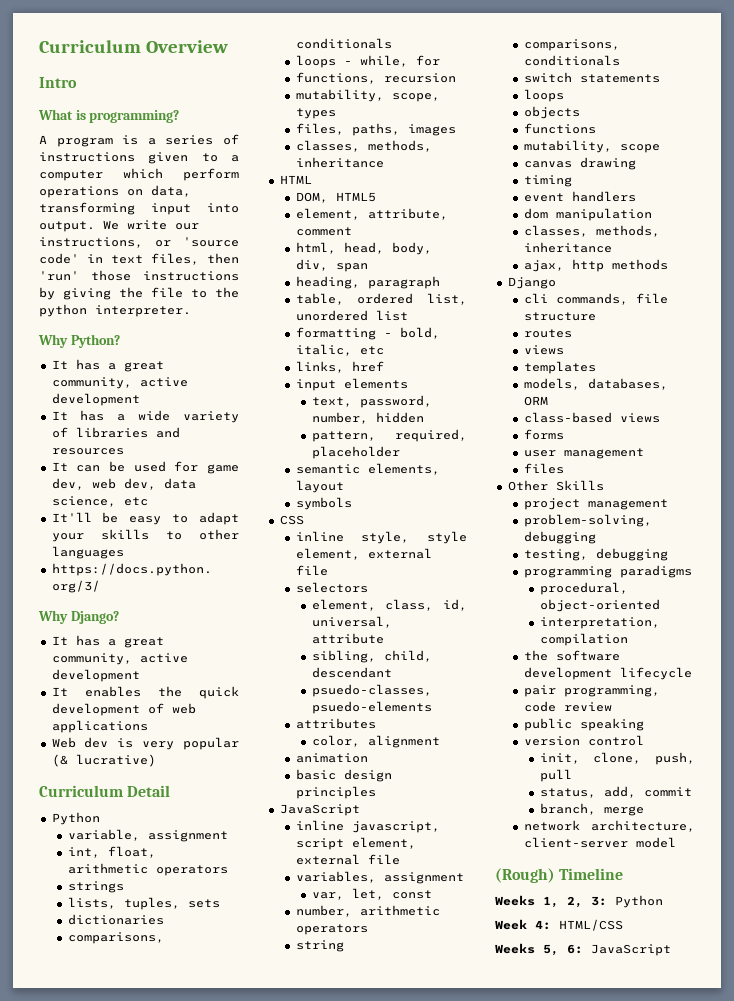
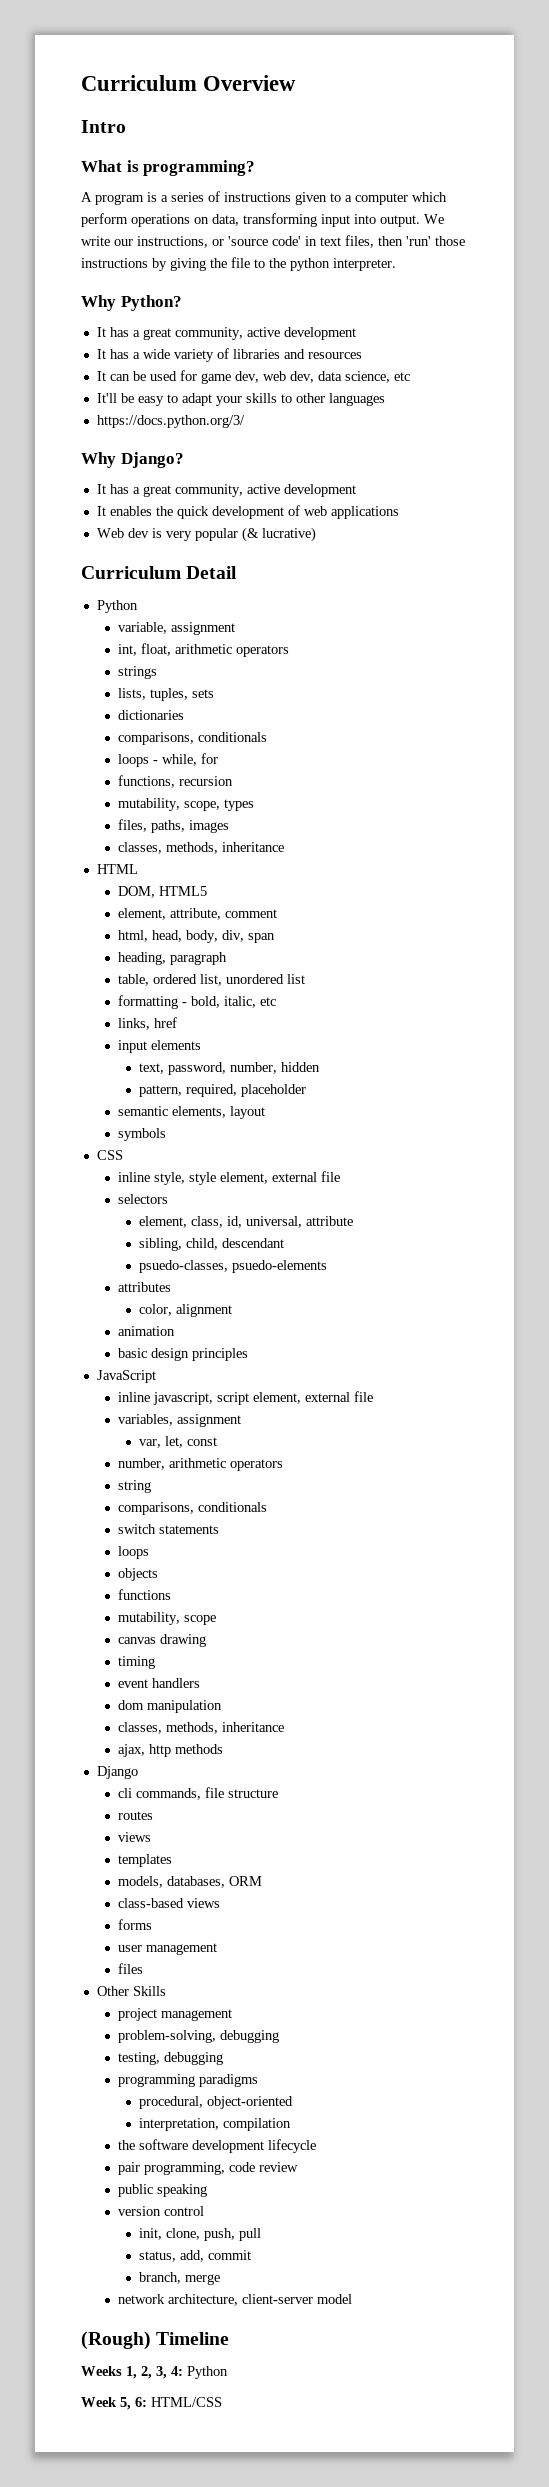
[591,896,607,906] 3: -> [156,2366,183,2379] 3, 4:
[535,919,623,931] [495,943,535,954] 4: HTML/CSS // Weeks -> (117, 2402) none
[591,944,671,956] JavaScript -> [151,2397,222,2407] HTML/CSS

